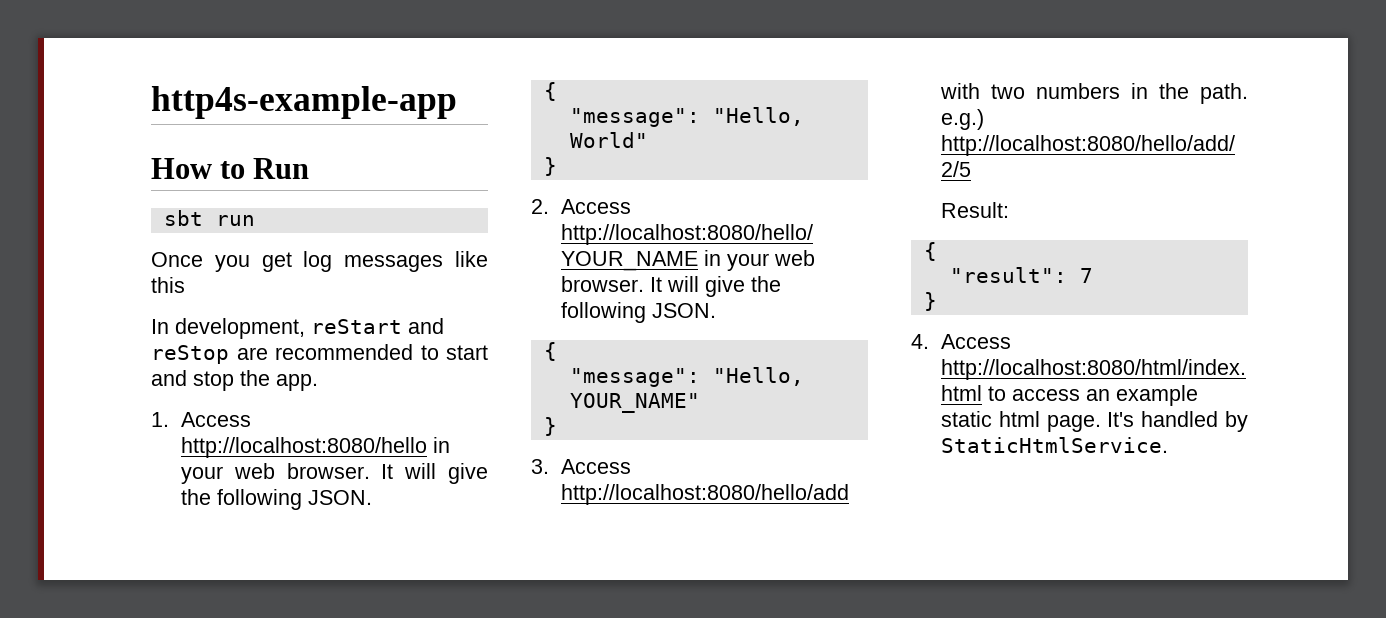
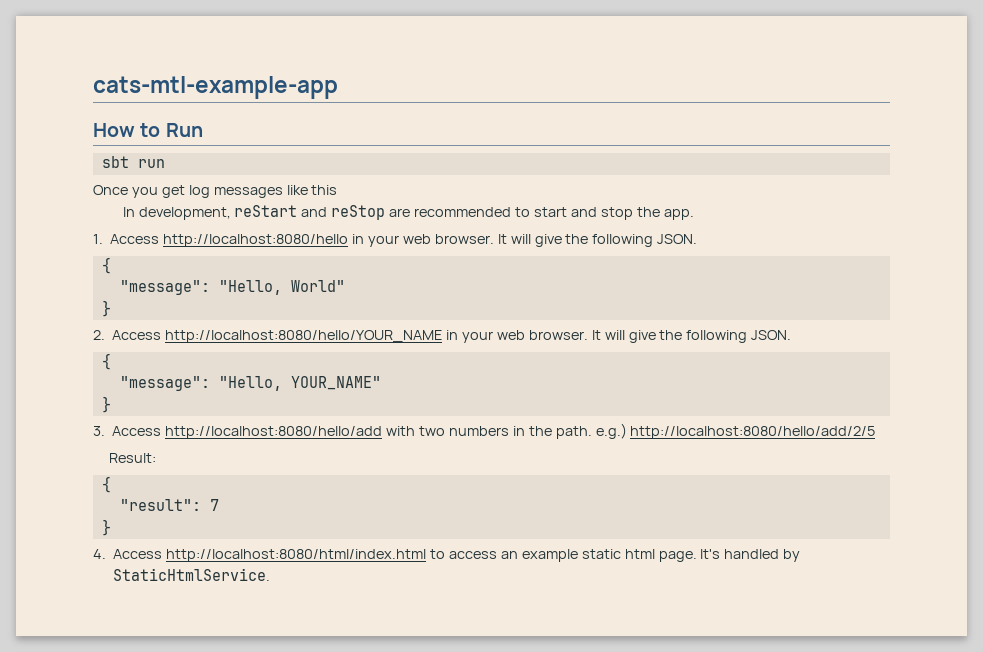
[151,86,457,119] http4s-example-app -> [93,76,338,99] cats-mtl-example-app

